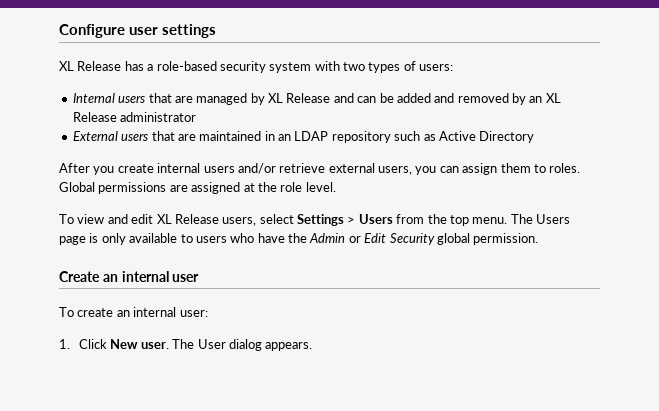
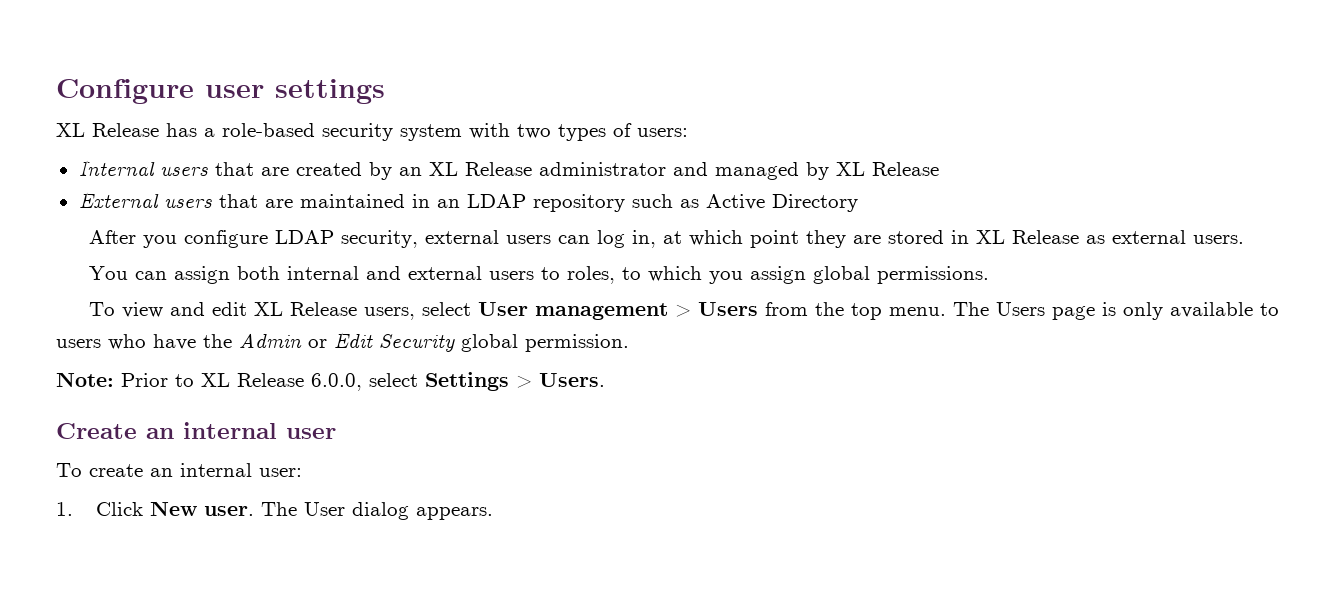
[196,93,509,105] managed by XL Release and can be added and removed -> [295,162,362,176] created
(197, 117) none -> [672,162,939,180] and managed by XL Release
[117,163,581,175] [59,182,336,194] create internal users and/or retrieve external users, you can assign them to roles. Global permissions are assigned at the role level. -> [183,230,1244,248] [88,266,989,284] configure LDAP security, external users can log in, at which point they are stored in XL Release as external users. // You can assign both internal and external users to roles, to which you assign global permissions.
[297,214,344,226] Settings -> [477,302,668,320] User management
(539, 239) none -> [56,372,605,391] // Note: Prior to XL Release 6.0.0, select Settings > Users.

